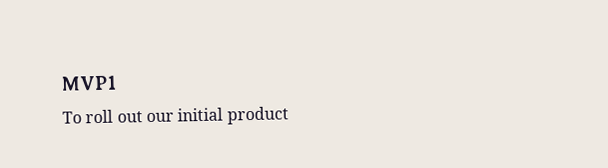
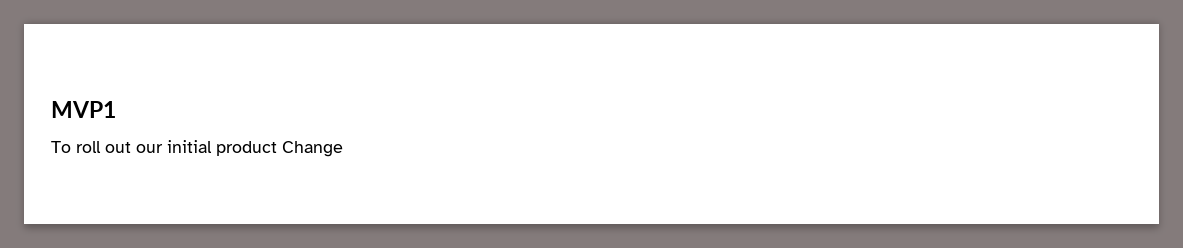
(289, 115) none -> [282,141,343,157] Change

